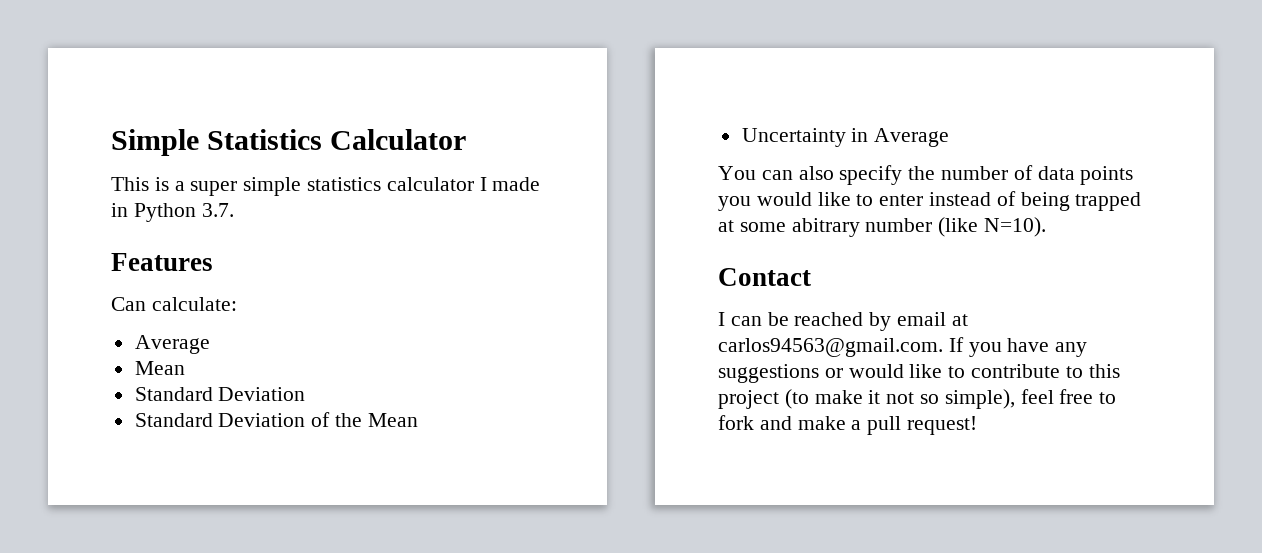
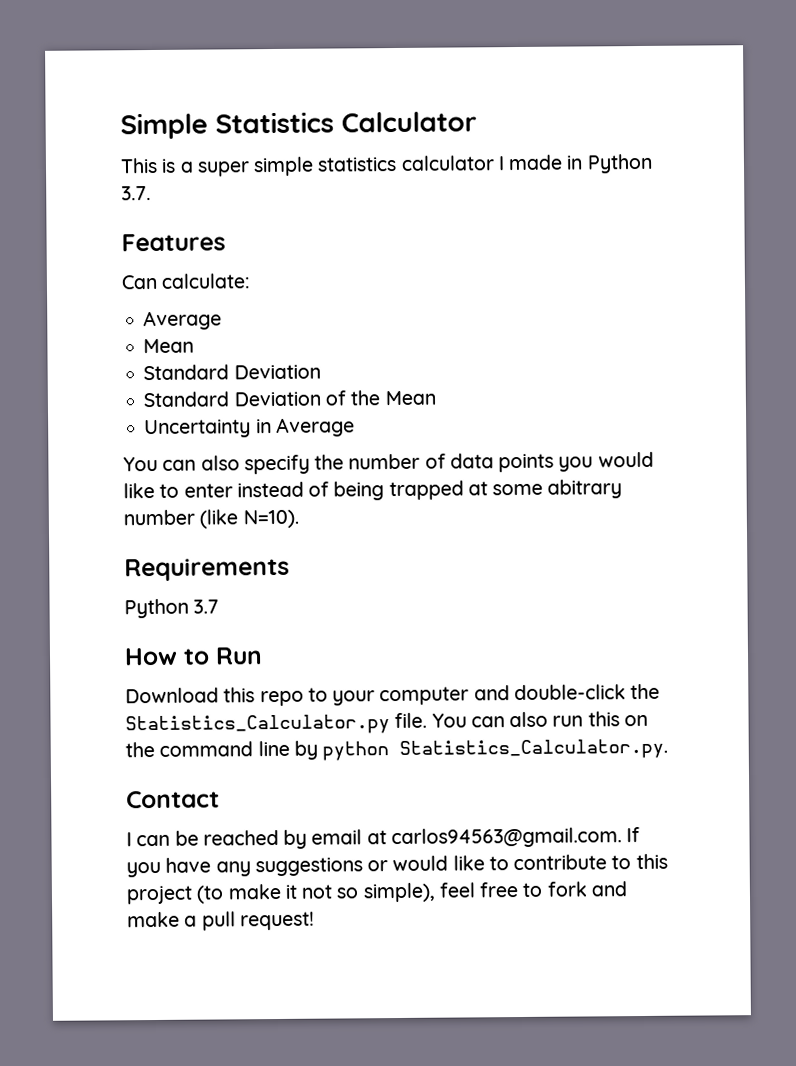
(1047, 227) none -> [124,557,290,582] [124,598,220,619] [124,647,263,666] [125,683,661,707] [125,711,648,736] [125,738,669,761] // Requirements // Python 3.7 // How to Run // Download this repo to your computer and double-click the Statistics_Calculator.py file. You can also run this on the command line by python Statistics_Calculator.py.

